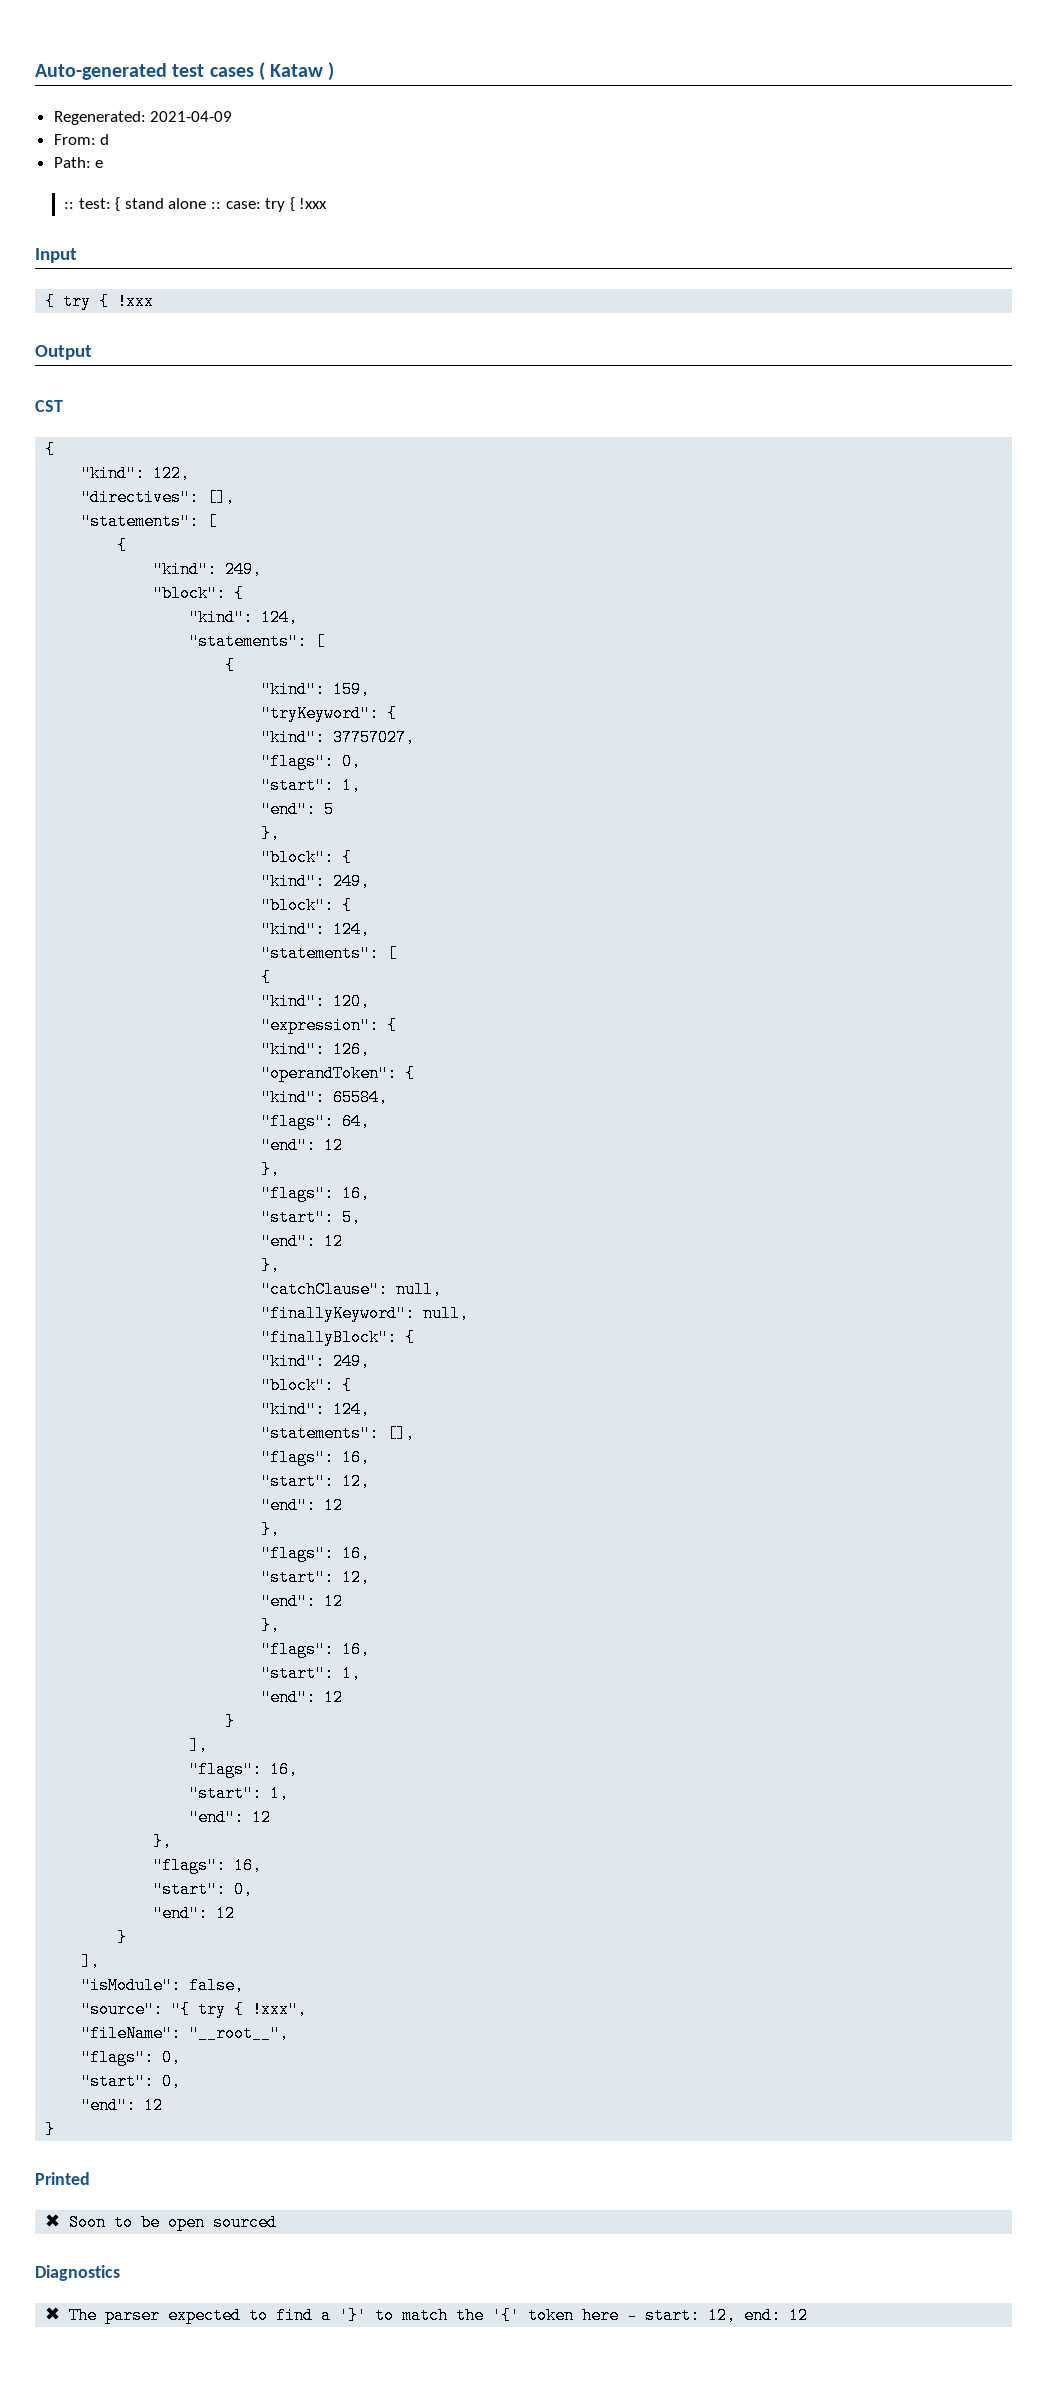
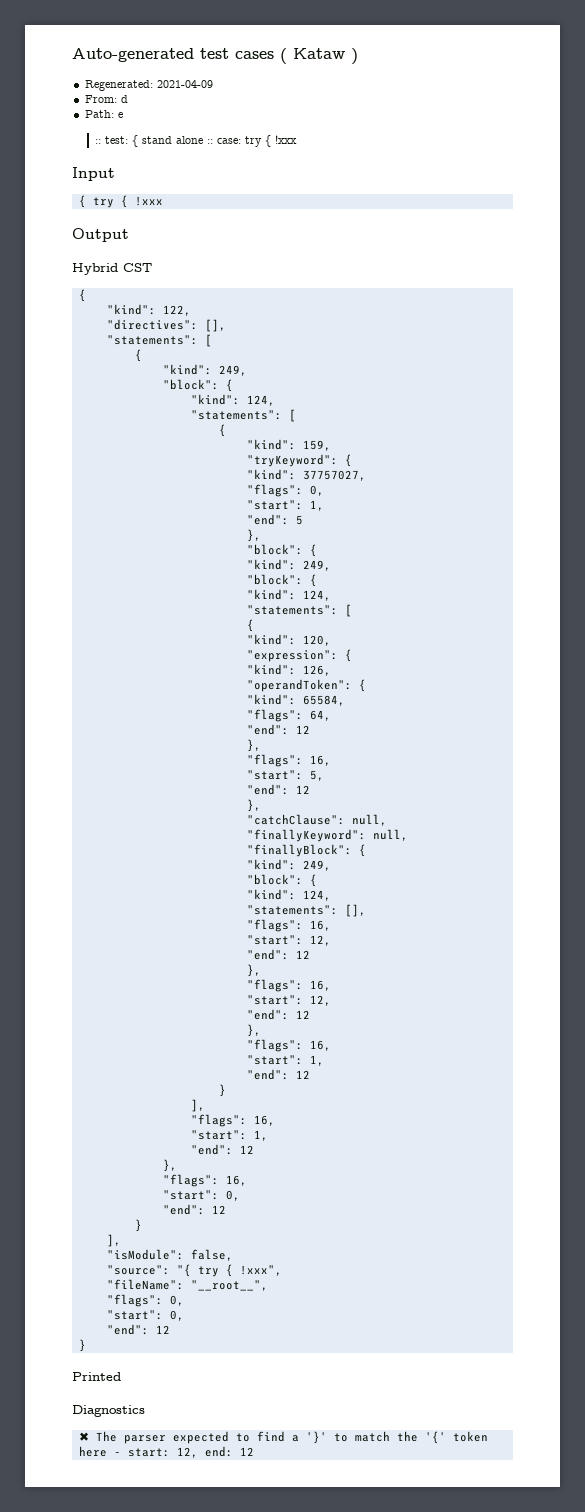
(92, 352) none -> [72,263,118,275] Hybrid
[45,2214,278,2231] // ✖ Soon to be open sourced -> (121, 1376) none

